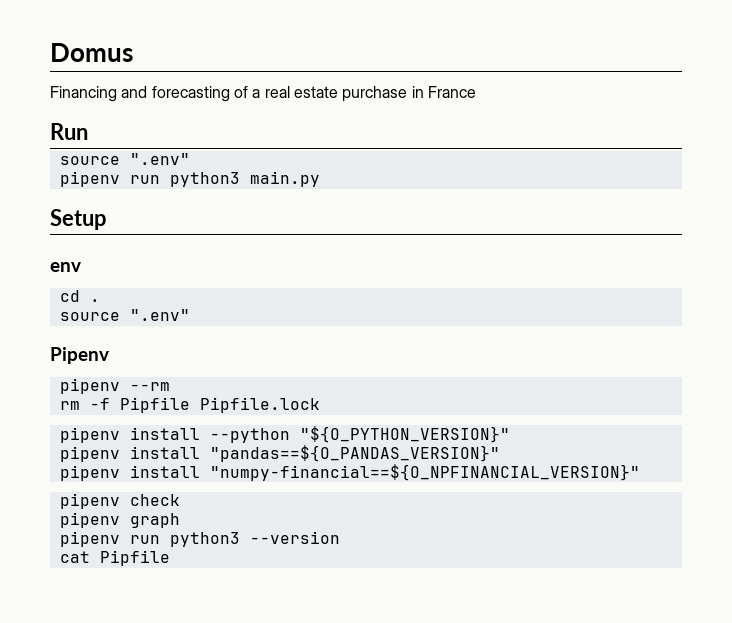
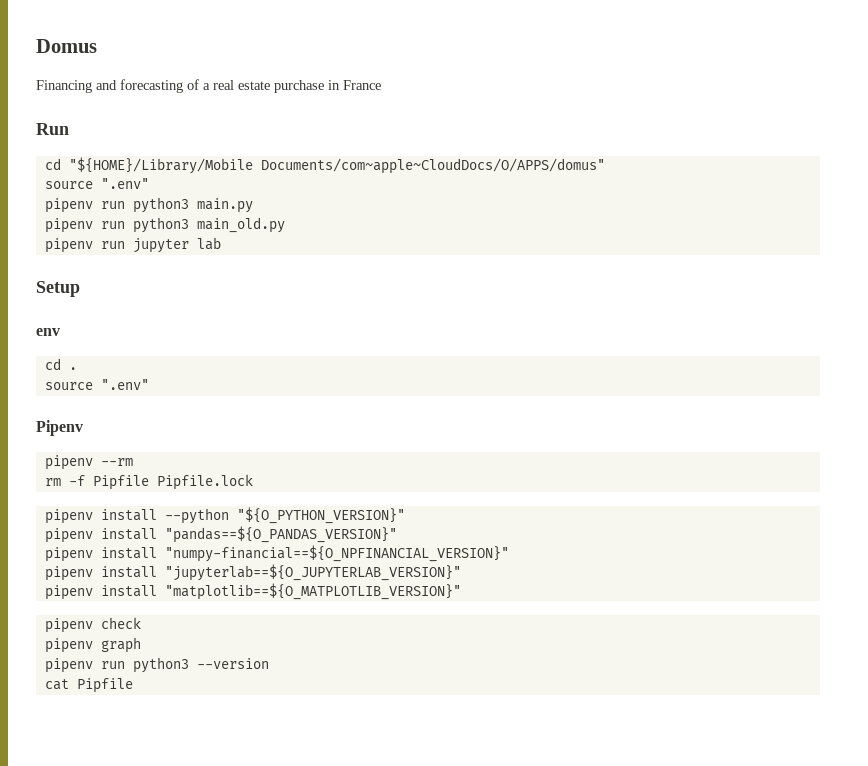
(88, 131) none -> [44,157,605,174] // cd "${HOME}/Library/Mobile Documents/com~apple~CloudDocs/O/APPS/domus"
(320, 179) none -> [44,217,285,233] [44,237,221,253] // pipenv run python3 main_old.py // pipenv run jupyter lab
(640, 472) none -> [44,564,461,581] [44,583,461,600] // pipenv install "jupyterlab==${O_JUPYTERLAB_VERSION}" // pipenv install "matplotlib==${O_MATPLOTLIB_VERSION}"

